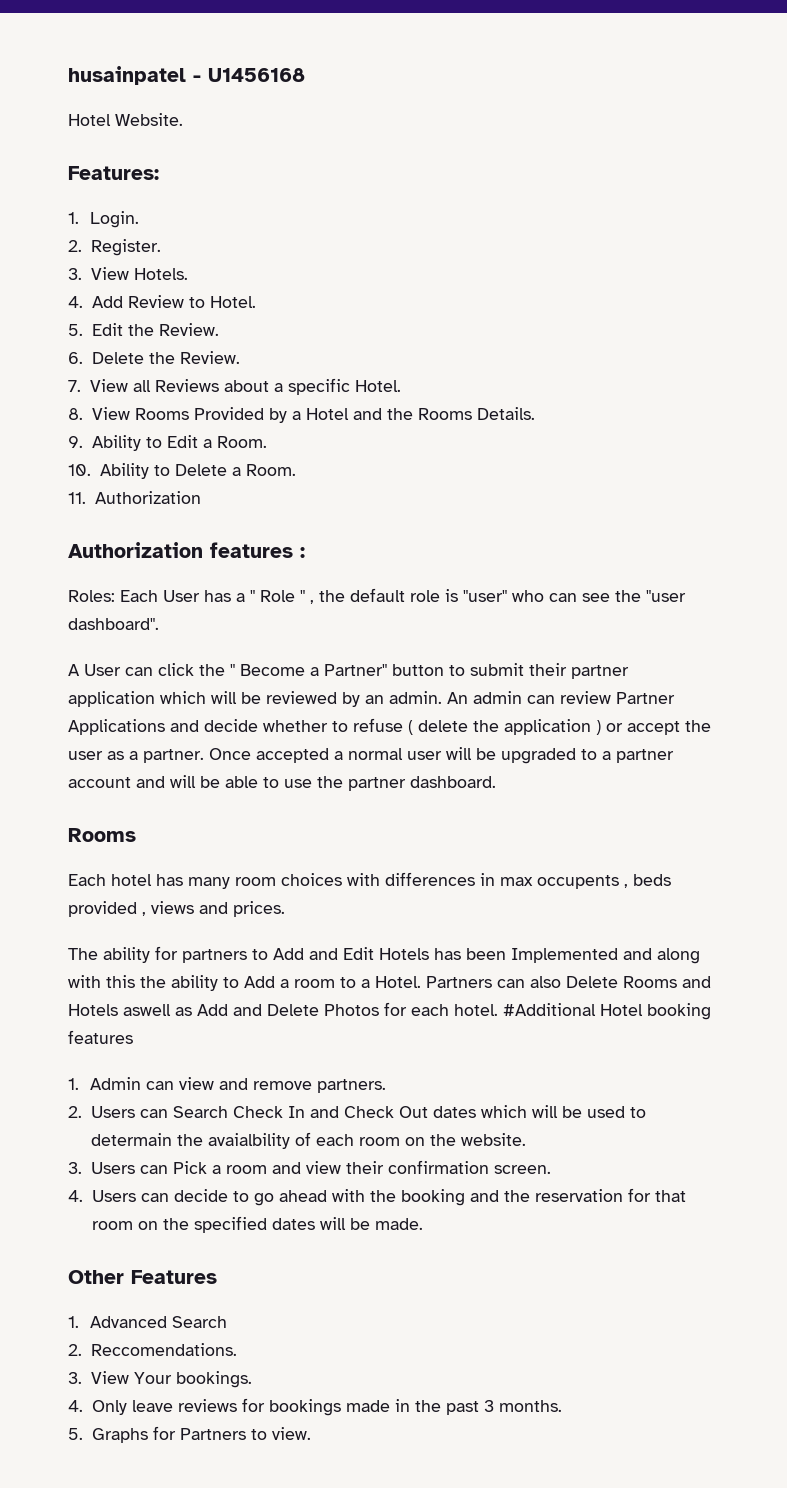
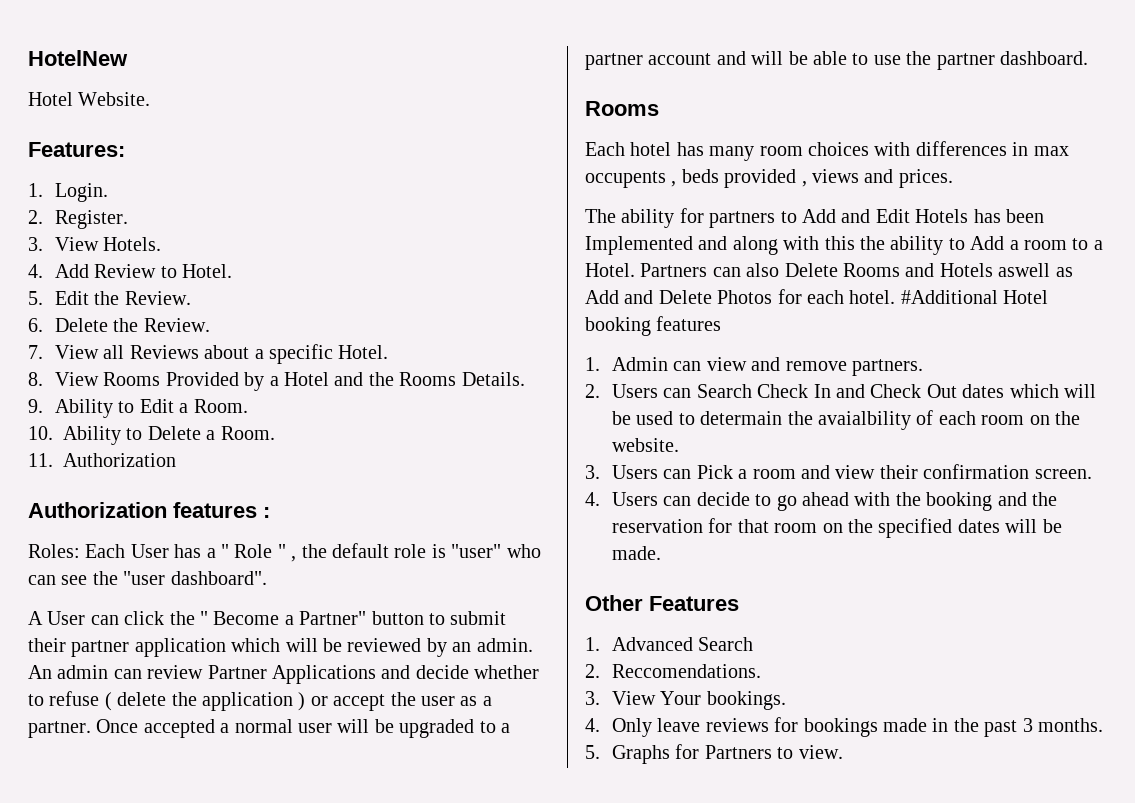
[68,66,305,85] husainpatel - U1456168 -> [28,50,128,66] HotelNew

